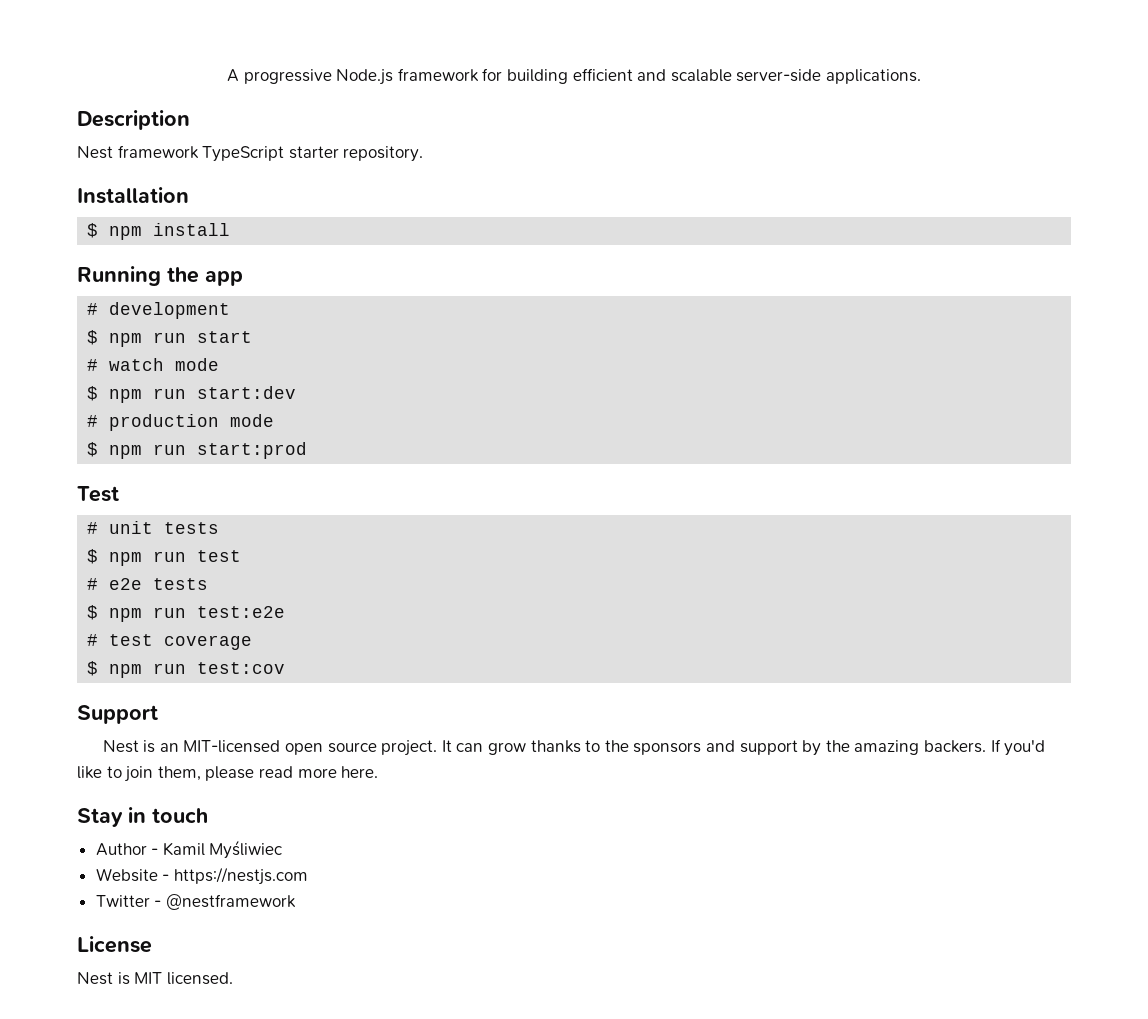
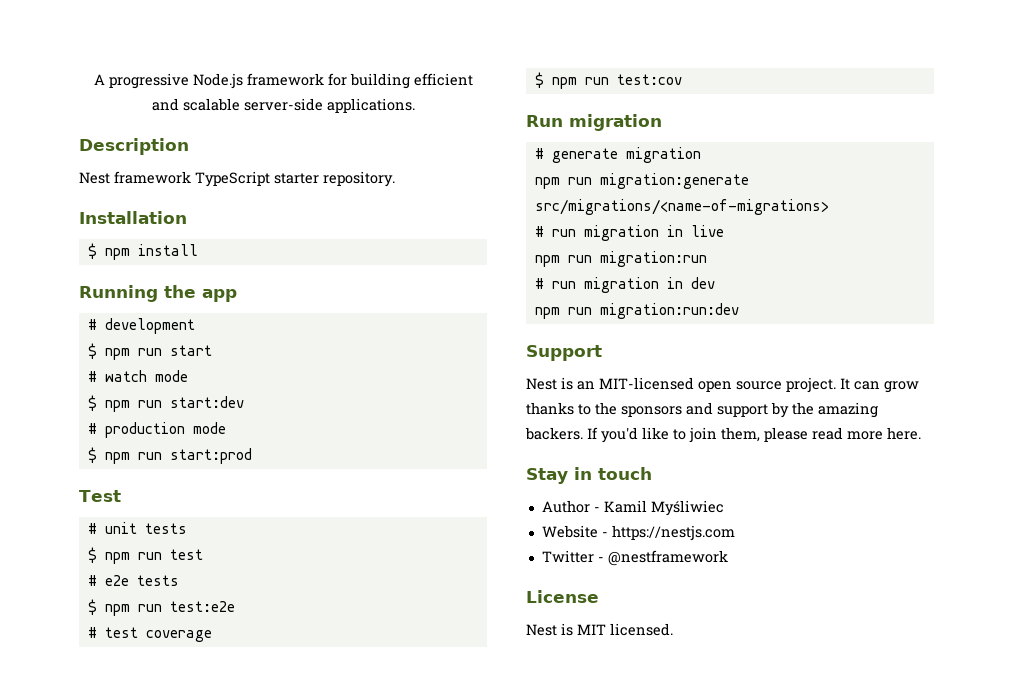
(286, 668) none -> [526,114,662,131] [534,147,701,163] [534,173,749,189] [534,199,829,215] [534,225,724,241] [534,251,707,267] [534,277,715,293] [534,303,739,319] // Run migration // # generate migration // npm run migration:generate src/migrations/<name-of-migrations> // # run migration in live // npm run migration:run // # run migration in dev // npm run migration:run:dev

